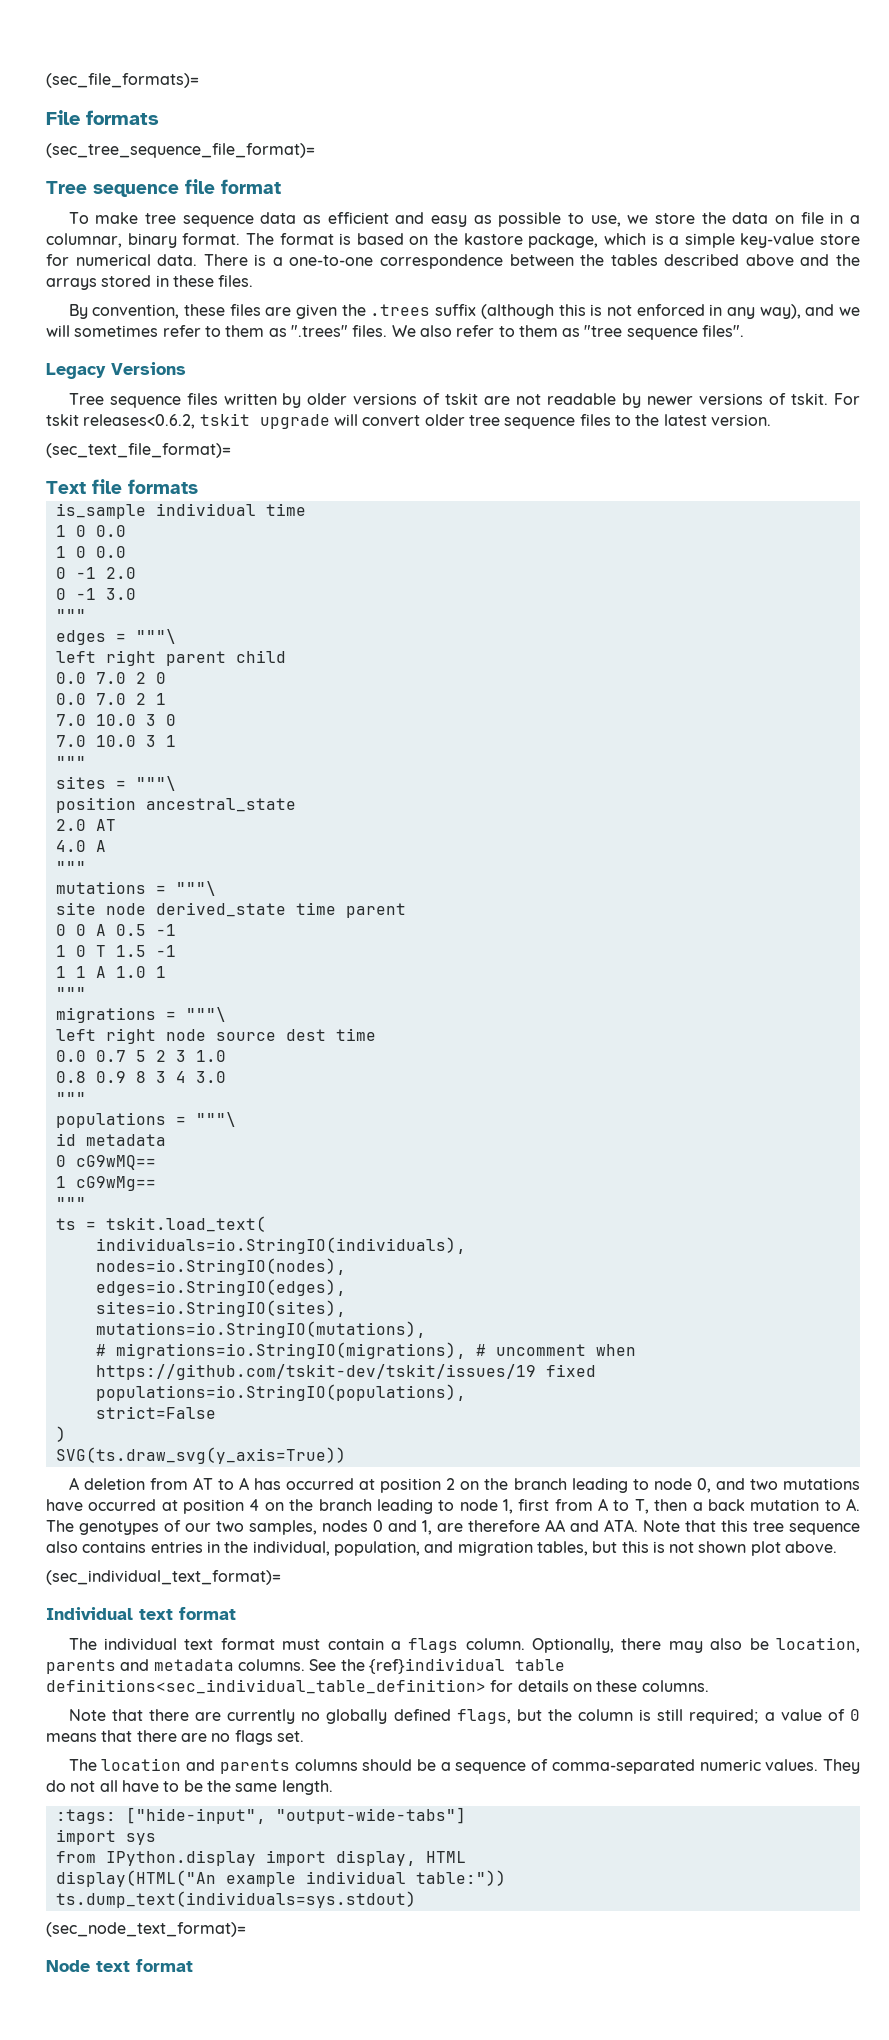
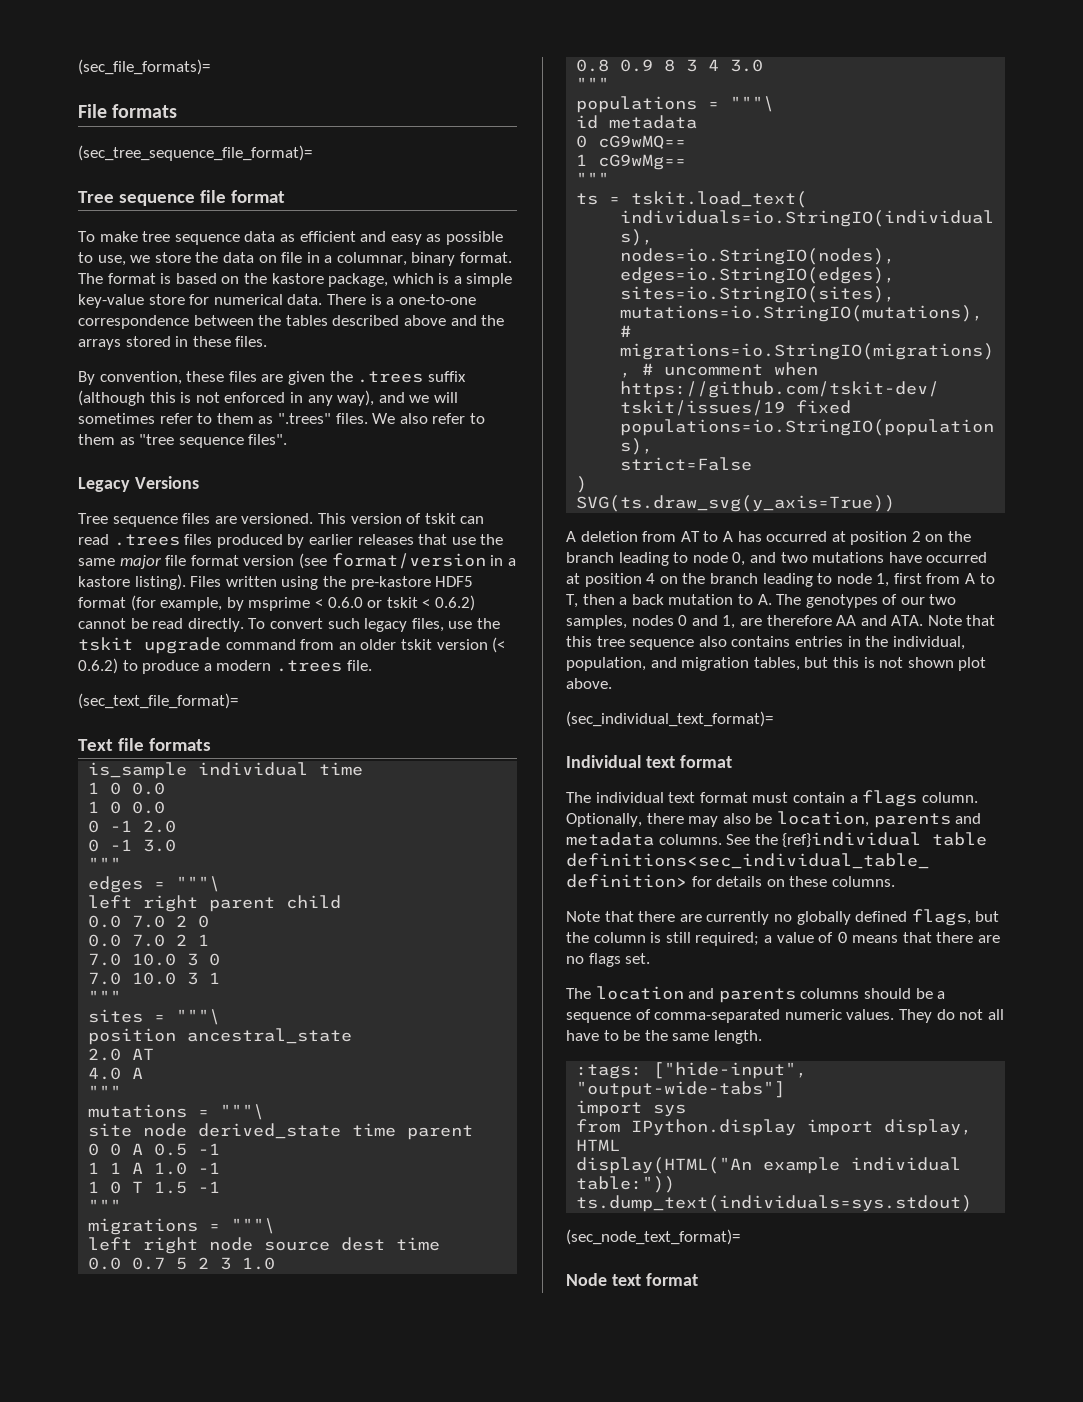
[223,393,861,408] [46,413,771,429] written by older versions of tskit are not readable by newer versions of tskit. For tskit releases<0.6.2, tskit upgrade will convert older tree sequence files to the latest version. -> [214,513,485,524] [78,534,504,548] [78,553,516,569] [78,574,474,590] [78,595,475,611] [78,618,500,632] [78,637,506,654] [78,658,372,674] are versioned. This version of tskit can read .trees files produced by earlier releases that use the same major file format version (see format/version in a kastore listing). Files written using the pre-kastore HDF5 format (for example, by msprime < 0.6.0 or tskit < 0.6.2) cannot be read directly. To convert such legacy files, use the tskit upgrade command from an older tskit version (< 0.6.2) to produce a modern .trees file.
(176, 930) none -> [88,1162,221,1175] // 1 1 A 1.0 -1
[55,966,166,978] // 1 1 A 1.0 1 -> (221, 1187) none

